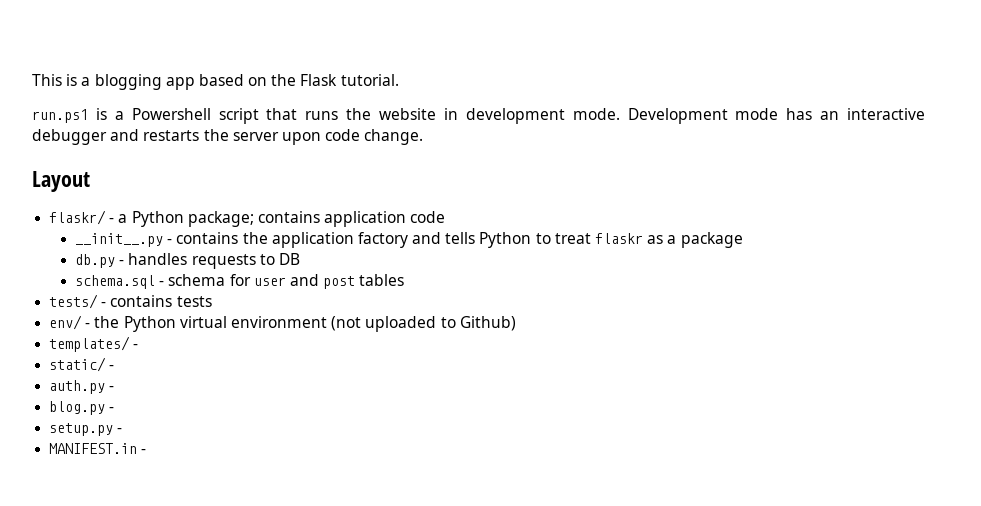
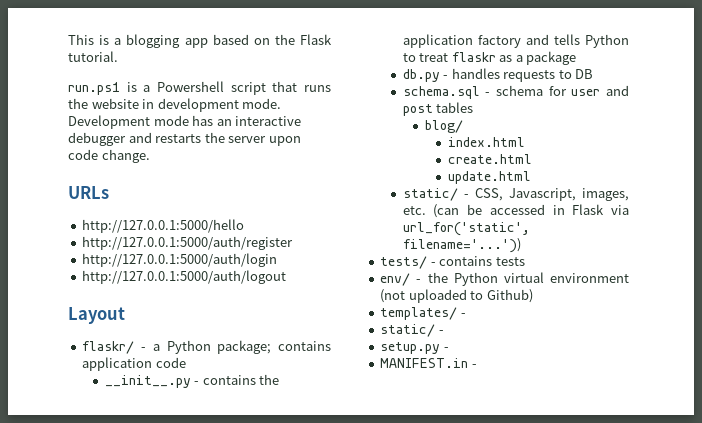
(424, 137) none -> [68,186,109,199] [82,219,245,233] [82,236,294,250] [82,253,278,267] [82,270,287,284] // URLs // http://127.0.0.1:5000/hello // http://127.0.0.1:5000/auth/register // http://127.0.0.1:5000/auth/login // http://127.0.0.1:5000/auth/logout
(405, 280) none -> [425,120,464,133] [447,137,525,147] [447,154,532,164] [447,171,531,184] [402,188,629,201] [402,204,629,218] [402,222,530,236] [402,238,521,253] // blog/ // index.html // create.html // update.html // static/ - CSS, Javascript, images, etc. (can be accessed in Flask via url_for('static', filename='...'))
[49,380,115,394] [49,401,115,415] // auth.py - // blog.py - -> (444, 332) none

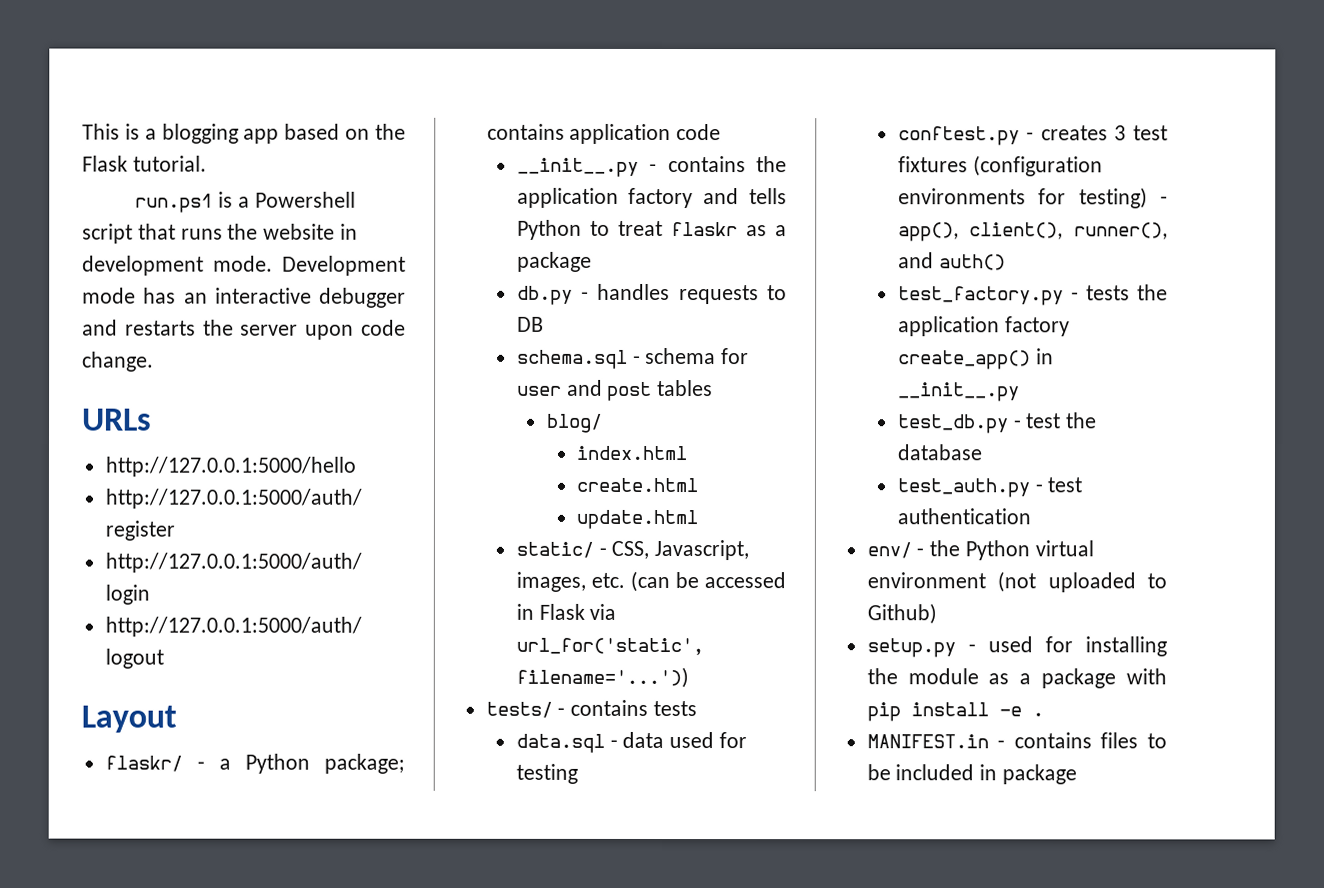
(525, 261) none -> [515,731,747,753] [515,763,578,784] [897,125,1168,146] [897,155,1103,177] [897,187,1168,209] [897,222,1168,242] [897,252,1006,271] [897,284,1168,306] [897,316,1070,337] [897,348,1054,370] [897,382,1020,402] [897,412,1098,434] [896,444,982,461] [896,477,1083,498] [896,508,1031,525] // data.sql - data used for testing // conftest.py - creates 3 test fixtures (configuration environments for testing) - app(), client(), runner(), and auth() // test_factory.py - tests the application factory create_app() in __init__.py // test_db.py - test the database // test_auth.py - test authentication
[380,307,466,320] [380,324,444,337] [380,342,449,354] [380,358,477,368] templates/ - // static/ - // setup.py - // MANIFEST.in - -> [866,636,1167,658] [866,668,1167,689] [866,702,1044,722] [866,732,1167,749] [866,764,1078,785] setup.py - used for installing the module as a package with pip install -e . // MANIFEST.in - contains files to be included in package

